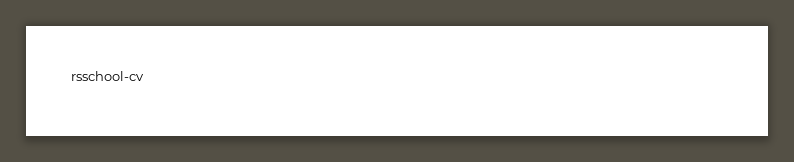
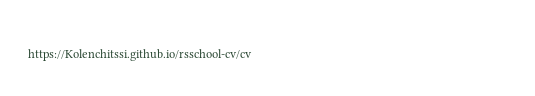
[71,71,144,81] rsschool-cv -> [28,49,252,61] https://Kolenchitssi.github.io/rsschool-cv/cv

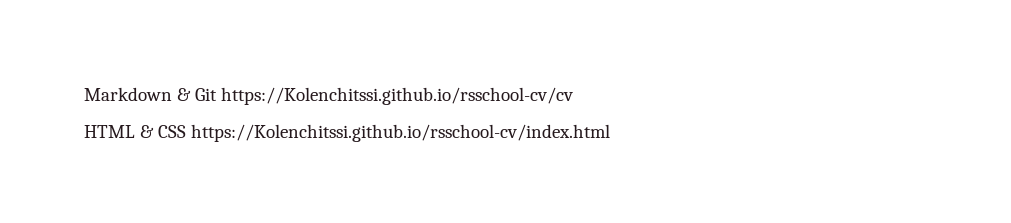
[28,49,252,61] https://Kolenchitssi.github.io/rsschool-cv/cv -> [84,87,575,105] [84,124,611,142] Markdown & Git https://Kolenchitssi.github.io/rsschool-cv/cv // HTML & CSS https://Kolenchitssi.github.io/rsschool-cv/index.html

